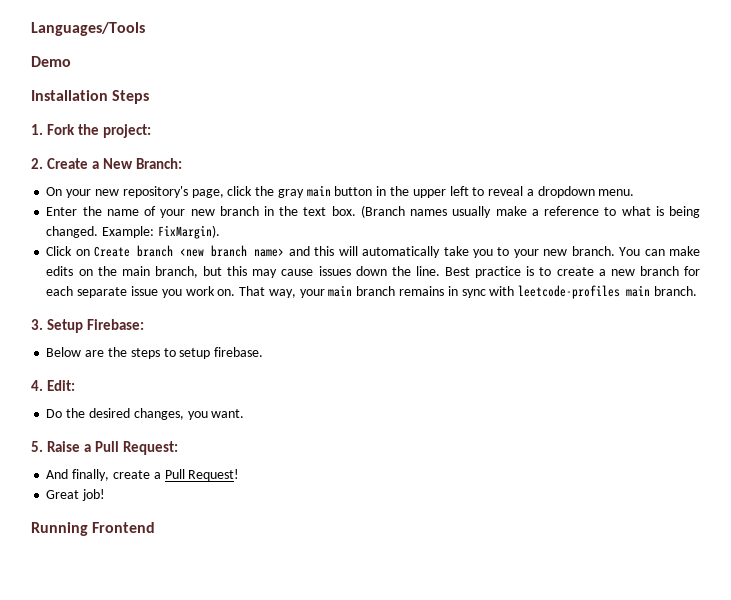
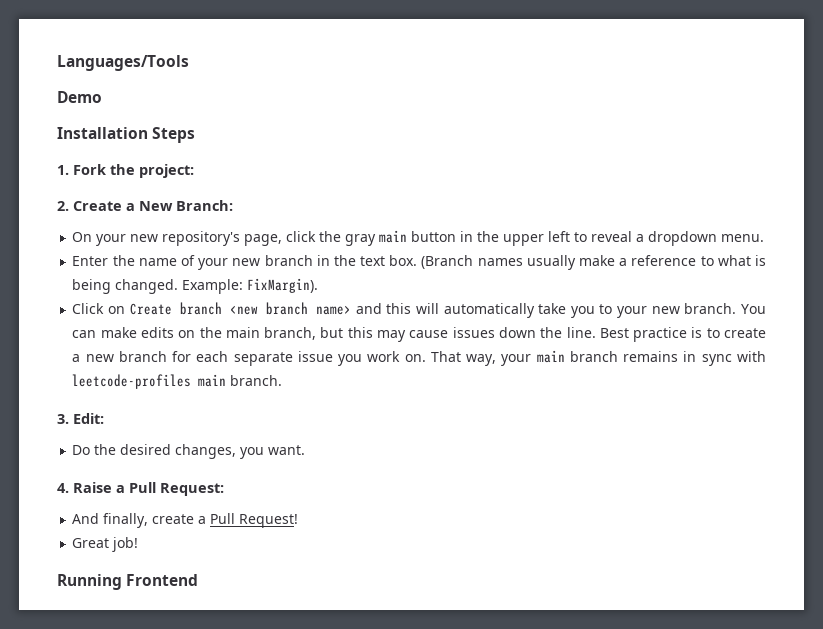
[46,319,144,333] [46,347,264,359] [31,380,43,391] Setup Firebase: // Below are the steps to setup firebase. // 4. -> (69, 419) none
[31,441,43,452] 5. -> [57,483,69,493] 4.

